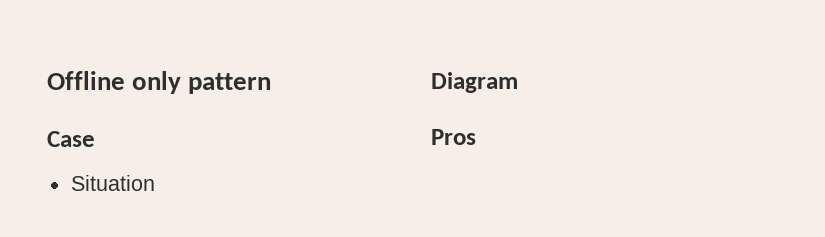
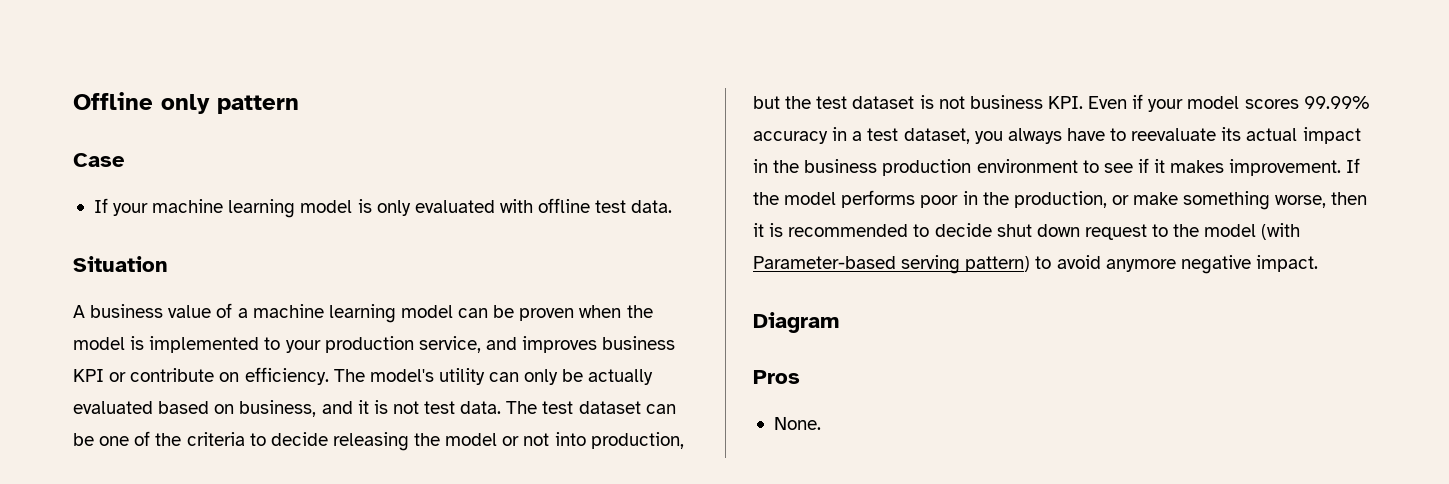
[70,175,155,191] Situation -> [93,198,673,218] [73,256,168,272] [73,303,653,323] [73,336,676,353] [73,367,654,385] [73,400,676,417] [73,431,684,451] [753,94,1370,112] [753,127,1361,144] [753,158,1361,176] [753,190,1368,210] [753,223,1301,240] [753,255,1318,274] If your machine learning model is only evaluated with offline test data. // Situation // A business value of a machine learning model can be proven when the model is implemented to your production service, and improves business KPI or contribute on efficiency. The model's utility can only be actually evaluated based on business, and it is not test data. The test dataset can be one of the criteria to decide releasing the model or not into production, but the test dataset is not business KPI. Even if your model scores 99.99% accuracy in a test dataset, you always have to reevaluate its actual impact in the business production environment to see if it makes improvement. If the model performs poor in the production, or make something worse, then it is recommended to decide shut down request to the model (with Parameter-based serving pattern) to avoid anymore negative impact.
(476, 137) none -> [773,417,821,430] // None.

